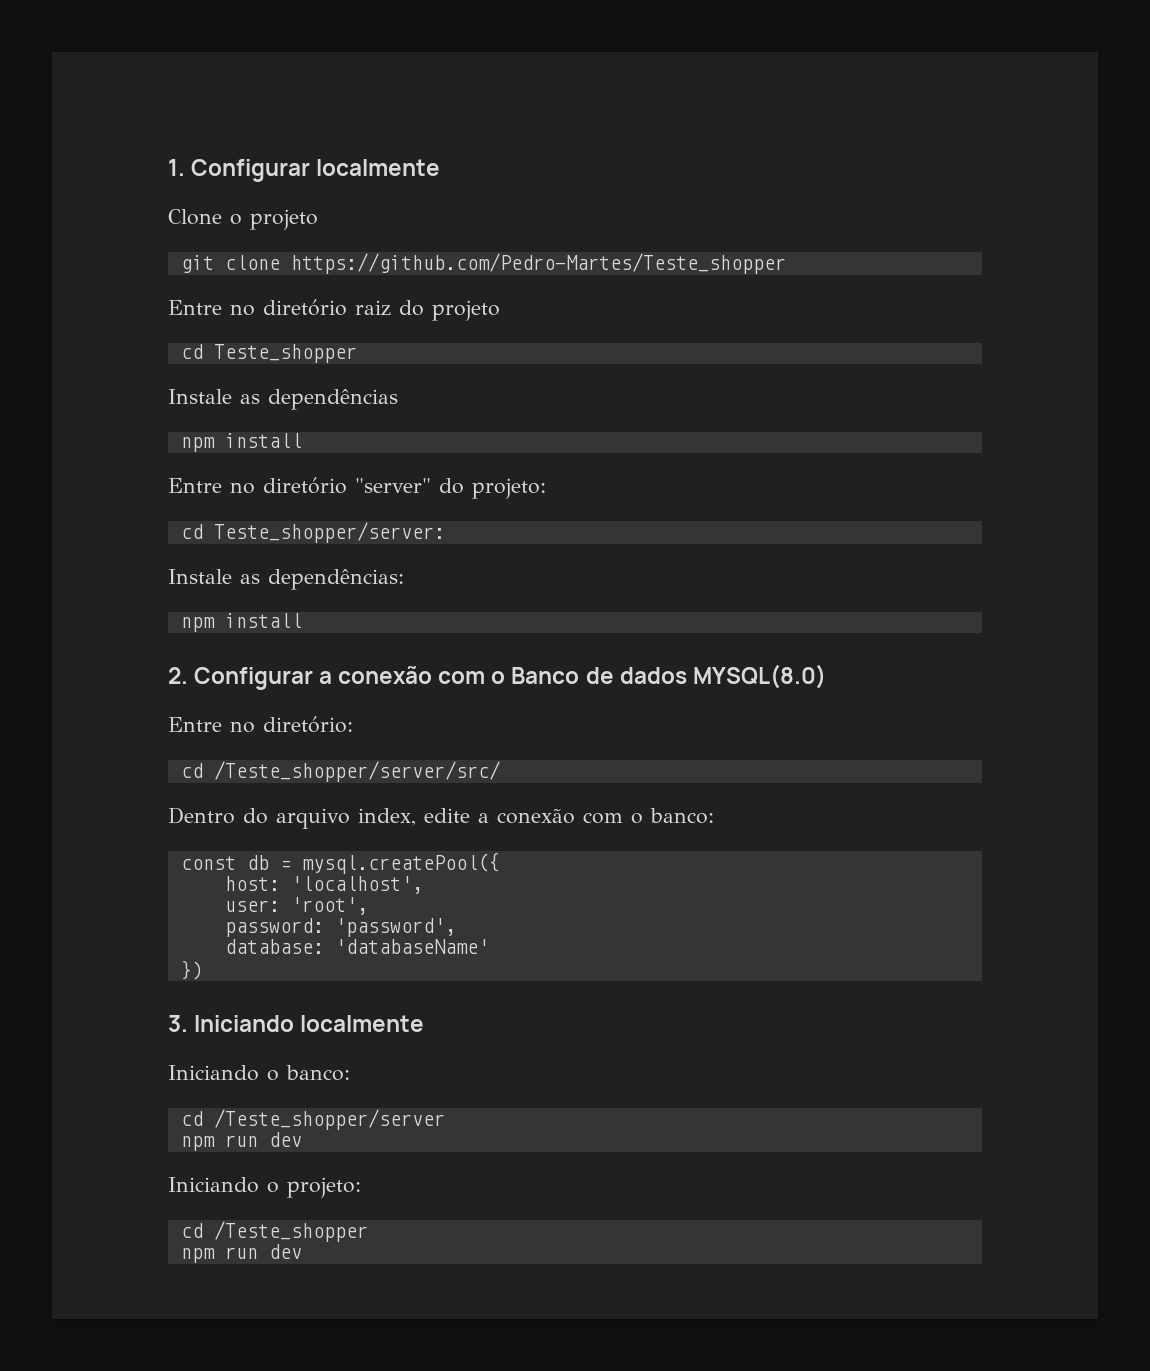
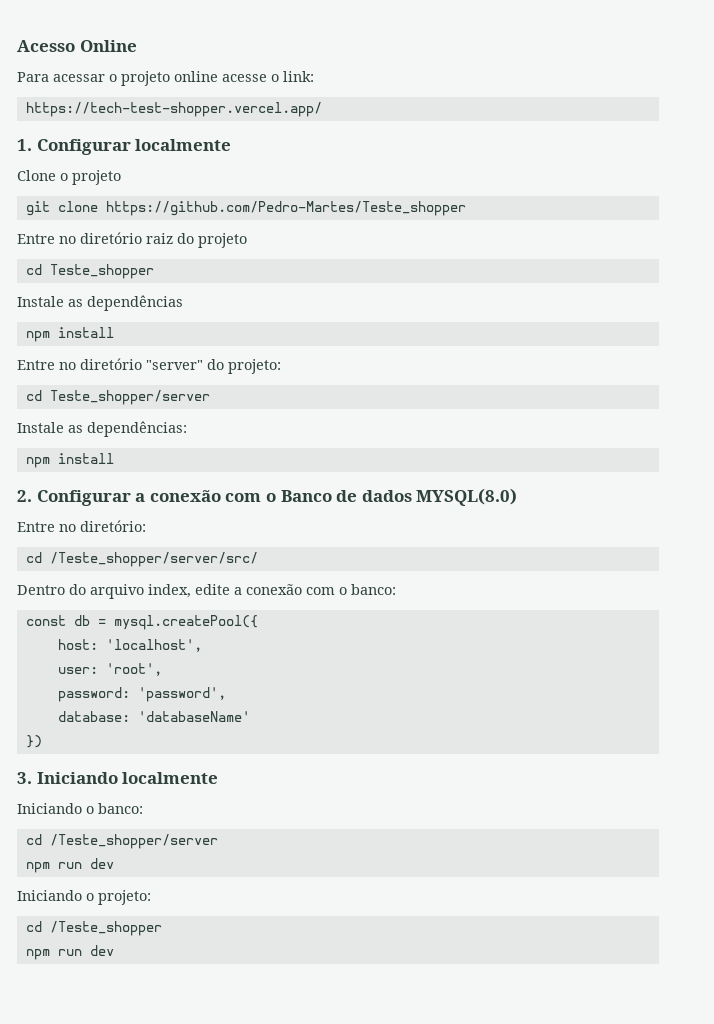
(168, 167) none -> [17,40,137,52] [17,71,314,86] [25,102,322,117] Acesso Online // Para acessar o projeto online acesse o link: // https://tech-test-shopper.vercel.app/ //
[213,522,445,543] Teste_shopper/server: -> [49,390,210,405] Teste_shopper/server

